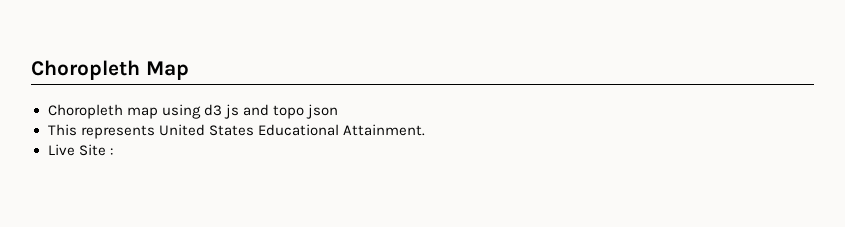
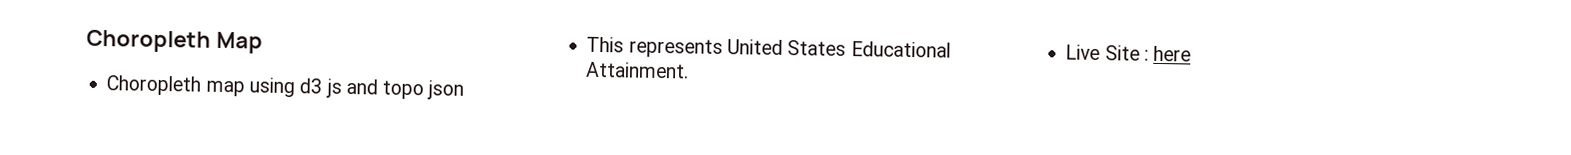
(113, 151) none -> [1153,45,1192,62] here

